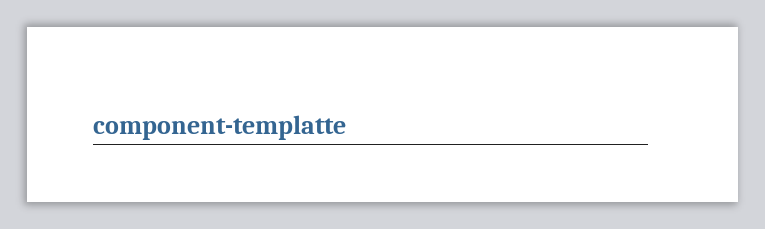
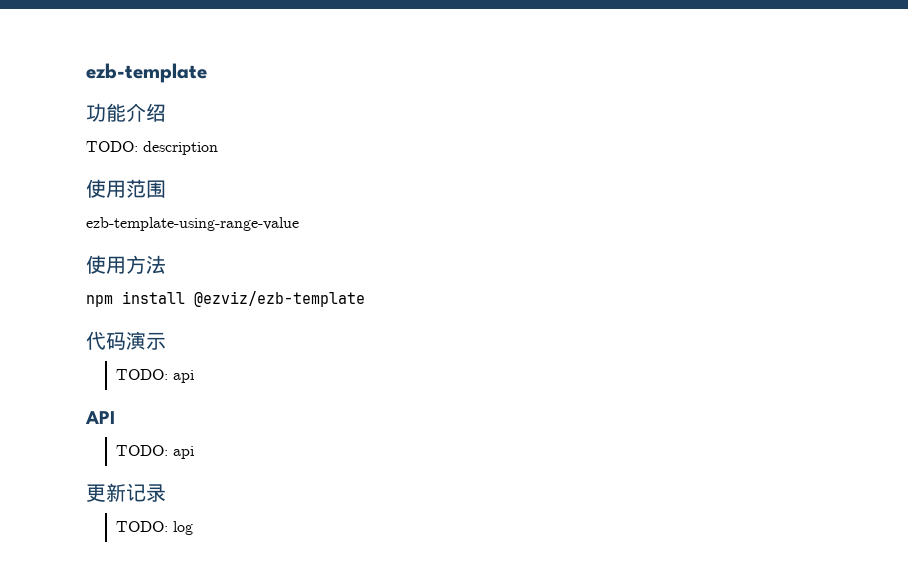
[93,115,346,140] component-templatte -> [86,63,207,83] [86,103,166,122] [86,141,218,155] [86,179,166,198] [86,217,299,231] [86,255,166,274] [86,291,365,307] [86,331,166,350] [115,369,194,383] [85,411,115,424] [115,445,194,459] [86,483,166,502] [115,521,193,535] ezb-template // 功能介绍 // TODO: description // 使用范围 // ezb-template-using-range-value // 使用方法 // npm install @ezviz/ezb-template // 代码演示 // TODO: api // API // TODO: api // 更新记录 // TODO: log

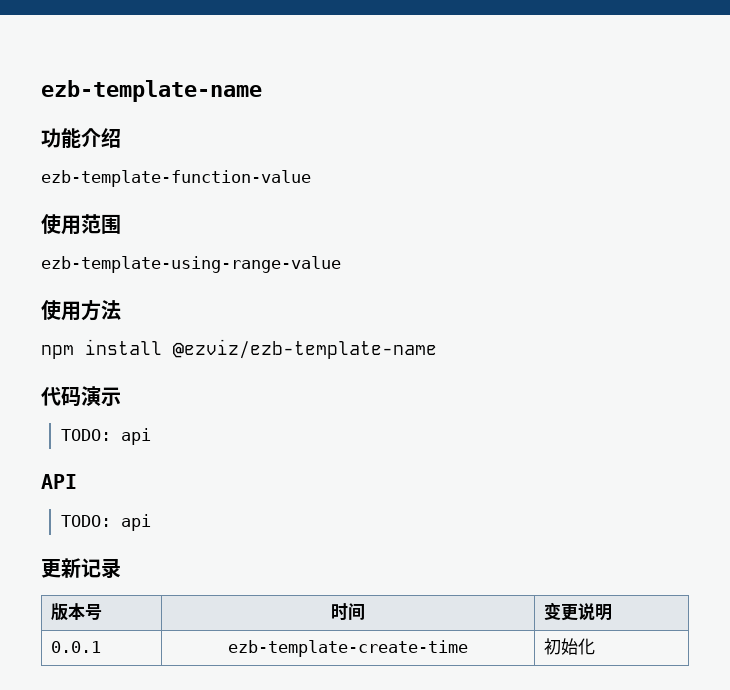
[86,63,207,83] ezb-template -> [41,80,262,102] ezb-template-name
[86,141,218,155] TODO: description -> [41,170,311,187] ezb-template-function-value
[194,291,365,307] @ezviz/ezb-template -> [173,339,437,359] @ezviz/ezb-template-name
[115,521,193,535] // TODO: log -> [51,603,103,621] [331,603,365,621] [544,602,613,621] [51,641,102,653] [228,640,468,657] [544,638,596,655] // 版本号 | 时间 | 变更说明 // 0.0.1 | ezb-template-create-time | 初始化

